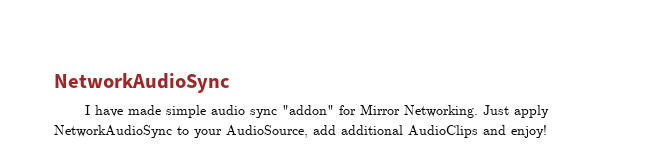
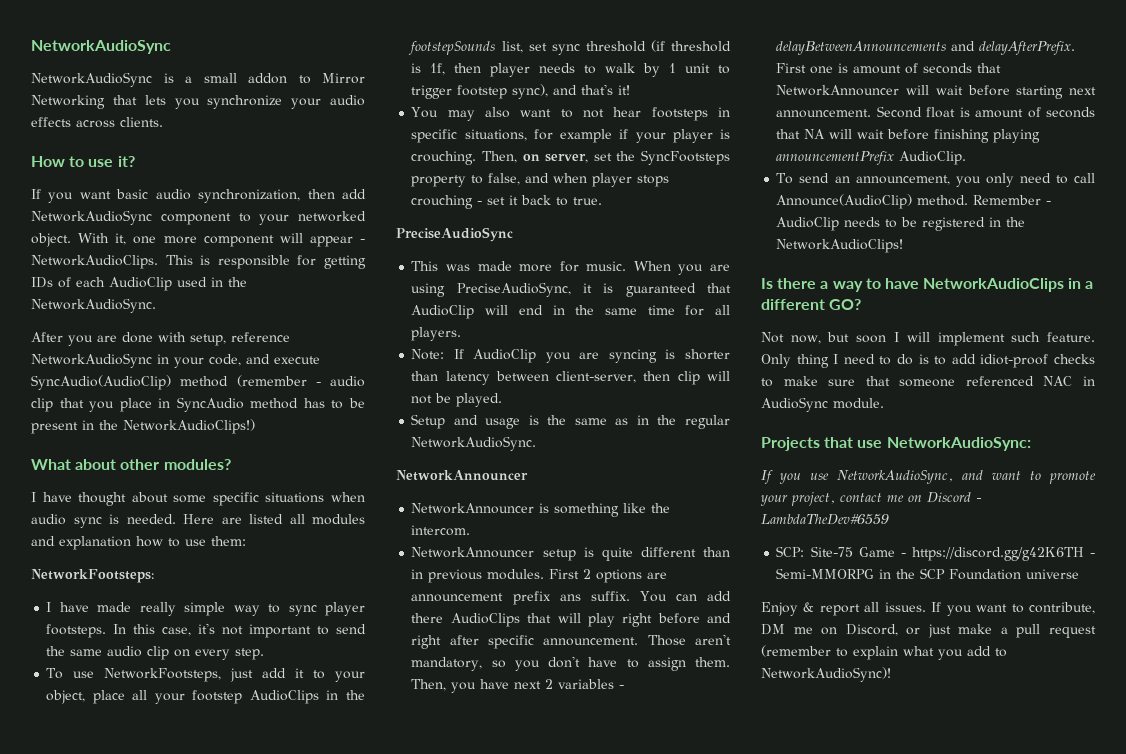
[84,104,549,118] [54,125,547,138] I have made simple audio sync "addon" for Mirror Networking. Just apply NetworkAudioSync to your AudioSource, add additional AudioClips and enjoy! -> [31,72,365,87] [31,95,365,109] [31,117,163,128] [31,156,135,167] [31,189,366,203] [31,210,366,225] [31,233,365,247] [31,255,366,269] [31,277,247,291] [31,298,156,313] [31,332,290,346] [31,353,320,368] [31,375,365,390] [31,397,365,412] [31,419,255,434] [31,459,231,470] [31,492,365,506] [31,514,365,528] [31,536,246,550] [31,569,154,583] [46,602,365,616] [46,623,366,638] [46,646,265,660] [46,668,365,682] [46,690,366,704] [408,40,731,55] [411,63,730,77] [411,84,631,99] [411,107,730,121] [411,129,730,143] [411,150,730,165] [411,173,670,187] [411,195,603,209] [396,227,513,242] [411,261,730,275] [411,282,731,297] [411,305,730,319] [411,327,462,341] [411,349,730,363] [411,371,730,385] [411,393,503,407] [411,414,730,429] [411,436,537,451] [396,470,528,481] [411,503,671,517] [411,525,471,536] [411,547,730,561] [411,569,668,583] [411,591,731,605] [411,613,731,627] [411,634,731,649] [411,656,730,671] [411,679,625,693] [776,41,1076,55] [776,63,1002,74] [776,85,1096,99] [776,106,1095,118] [776,129,1041,143] [776,151,967,165] [776,173,1095,187] [776,194,1052,209] [776,217,1026,231] [776,239,904,253] [761,278,1094,292] [761,299,862,310] [761,332,1095,346] [761,354,1095,368] [761,376,1095,387] [761,397,884,412] [761,437,1031,451] [761,470,1096,484] [760,492,982,506] [761,514,889,525] [776,546,1095,561] [776,568,1080,580] [761,602,1095,616] [761,624,1096,638] [761,645,1007,660] [761,667,891,682] NetworkAudioSync is a small addon to Mirror Networking that lets you synchronize your audio effects across clients. // How to use it? // If you want basic audio synchronization, then add NetworkAudioSync component to your networked object. With it, one more component will appear - NetworkAudioClips. This is responsible for getting IDs of each AudioClip used in the NetworkAudioSync. // After you are done with setup, reference NetworkAudioSync in your code, and execute SyncAudio(AudioClip) method (remember - audio clip that you place in SyncAudio method has to be present in the NetworkAudioClips!) // What about other modules? // I have thought about some specific situations when audio sync is needed. Here are listed all modules and explanation how to use them: // NetworkFootsteps: // I have made really simple way to sync player footsteps. In this case, it's not important to send the same audio clip on every step. // To use NetworkFootsteps, just add it to your object, place all your footstep AudioClips in the footstepSounds list, set sync threshold (if threshold is 1f, then player needs to walk by 1 unit to trigger footstep sync), and that's it! // You may also want to not hear footsteps in specific situations, for example if your player is crouching. Then, on server, set the SyncFootsteps property to false, and when player stops crouching - set it back to true. // PreciseAudioSync // This was made more for music. When you are using PreciseAudioSync, it is guaranteed that AudioClip will end in the same time for all players. // Note: If AudioClip you are syncing is shorter than latency between client-server, then clip will not be played. // Setup and usage is the same as in the regular NetworkAudioSync. // NetworkAnnouncer // NetworkAnnouncer is something like the intercom. // NetworkAnnouncer setup is quite different than in previous modules. First 2 options are announcement prefix ans suffix. You can add there AudioClips that will play right before and right after specific announcement. Those aren't mandatory, so you don't have to assign them. Then, you have next 2 variables - delayBetweenAnnouncements and delayAfterPrefix. First one is amount of seconds that NetworkAnnouncer will wait before starting next announcement. Second float is amount of seconds that NA will wait before finishing playing announcementPrefix AudioClip. // To send an announcement, you only need to call Announce(AudioClip) method. Remember - AudioClip needs to be registered in the NetworkAudioClips! // Is there a way to have NetworkAudioClips in a different GO? // Not now, but soon I will implement such feature. Only thing I need to do is to add idiot-proof checks to make sure that someone referenced NAC in AudioSync module. // Projects that use NetworkAudioSync: // If you use NetworkAudioSync, and want to promote your project, contact me on Discord - LambdaTheDev#6559 // SCP: Site-75 Game - https://discord.gg/g42K6TH - Semi-MMORPG in the SCP Foundation universe // Enjoy & report all issues. If you want to contribute, DM me on Discord, or just make a pull request (remember to explain what you add to NetworkAudioSync)!

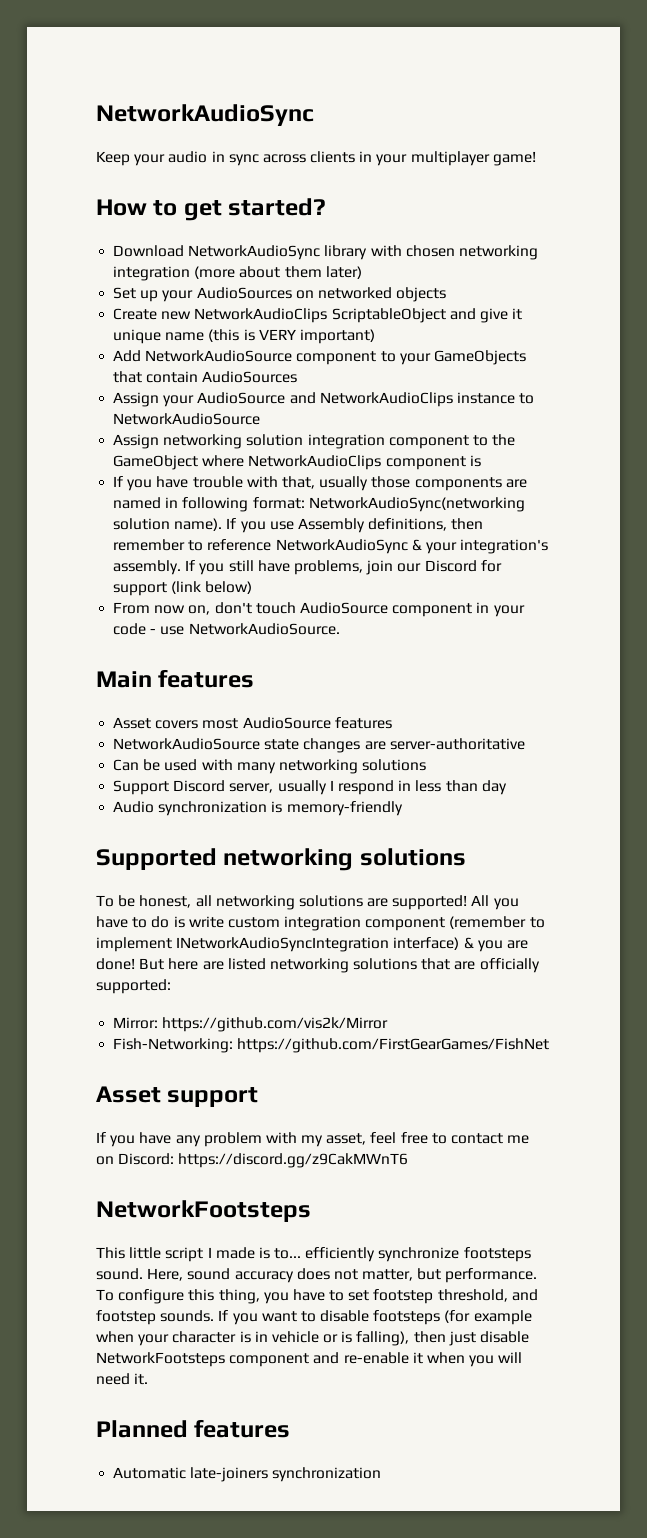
[31,72,365,87] [31,95,365,109] [31,117,163,128] [31,156,135,167] [31,189,366,203] [31,210,366,225] [31,233,365,247] [31,255,366,269] [31,277,247,291] [31,298,156,313] [31,332,290,346] [31,353,320,368] [31,375,365,390] [31,397,365,412] [31,419,255,434] [31,459,231,470] [31,492,365,506] [31,514,365,528] [31,536,246,550] [31,569,154,583] [46,602,365,616] [46,623,366,638] [46,646,265,660] [46,668,365,682] [46,690,366,704] [408,40,731,55] [411,63,730,77] [411,84,631,99] [411,107,730,121] [411,129,730,143] [411,150,730,165] [411,173,670,187] [411,195,603,209] [396,227,513,242] [411,261,730,275] [411,282,731,297] [411,305,730,319] [411,327,462,341] [411,349,730,363] [411,371,730,385] [411,393,503,407] [411,414,730,429] [411,436,537,451] [396,470,528,481] [411,503,671,517] [411,525,471,536] [411,547,730,561] [411,569,668,583] [411,591,731,605] [411,613,731,627] [411,634,731,649] [411,656,730,671] [411,679,625,693] [776,41,1076,55] [776,63,1002,74] [776,85,1096,99] [776,106,1095,118] [776,129,1041,143] [776,151,967,165] [776,173,1095,187] [776,194,1052,209] [776,217,1026,231] [776,239,904,253] [761,278,1094,292] [761,299,862,310] [761,332,1095,346] [761,354,1095,368] [761,376,1095,387] [761,397,884,412] [761,437,1031,451] [761,470,1096,484] [760,492,982,506] [761,514,889,525] [776,546,1095,561] [776,568,1080,580] [761,602,1095,616] [761,624,1096,638] [761,645,1007,660] [761,667,891,682] NetworkAudioSync is a small addon to Mirror Networking that lets you synchronize your audio effects across clients. // How to use it? // If you want basic audio synchronization, then add NetworkAudioSync component to your networked object. With it, one more component will appear - NetworkAudioClips. This is responsible for getting IDs of each AudioClip used in the NetworkAudioSync. // After you are done with setup, reference NetworkAudioSync in your code, and execute SyncAudio(AudioClip) method (remember - audio clip that you place in SyncAudio method has to be present in the NetworkAudioClips!) // What about other modules? // I have thought about some specific situations when audio sync is needed. Here are listed all modules and explanation how to use them: // NetworkFootsteps: // I have made really simple way to sync player footsteps. In this case, it's not important to send the same audio clip on every step. // To use NetworkFootsteps, just add it to your object, place all your footstep AudioClips in the footstepSounds list, set sync threshold (if threshold is 1f, then player needs to walk by 1 unit to trigger footstep sync), and that's it! // You may also want to not hear footsteps in specific situations, for example if your player is crouching. Then, on server, set the SyncFootsteps property to false, and when player stops crouching - set it back to true. // PreciseAudioSync // This was made more for music. When you are using PreciseAudioSync, it is guaranteed that AudioClip will end in the same time for all players. // Note: If AudioClip you are syncing is shorter than latency between client-server, then clip will not be played. // Setup and usage is the same as in the regular NetworkAudioSync. // NetworkAnnouncer // NetworkAnnouncer is something like the intercom. // NetworkAnnouncer setup is quite different than in previous modules. First 2 options are announcement prefix ans suffix. You can add there AudioClips that will play right before and right after specific announcement. Those aren't mandatory, so you don't have to assign them. Then, you have next 2 variables - delayBetweenAnnouncements and delayAfterPrefix. First one is amount of seconds that NetworkAnnouncer will wait before starting next announcement. Second float is amount of seconds that NA will wait before finishing playing announcementPrefix AudioClip. // To send an announcement, you only need to call Announce(AudioClip) method. Remember - AudioClip needs to be registered in the NetworkAudioClips! // Is there a way to have NetworkAudioClips in a different GO? // Not now, but soon I will implement such feature. Only thing I need to do is to add idiot-proof checks to make sure that someone referenced NAC in AudioSync module. // Projects that use NetworkAudioSync: // If you use NetworkAudioSync, and want to promote your project, contact me on Discord - LambdaTheDev#6559 // SCP: Site-75 Game - https://discord.gg/g42K6TH - Semi-MMORPG in the SCP Foundation universe // Enjoy & report all issues. If you want to contribute, DM me on Discord, or just make a pull request (remember to explain what you add to NetworkAudioSync)! -> [96,151,536,166] [96,198,327,221] [113,245,538,260] [113,266,362,281] [113,287,447,302] [113,308,523,323] [113,329,375,344] [113,350,526,365] [113,371,298,383] [113,392,535,407] [113,413,261,425] [113,434,516,449] [113,455,481,470] [113,476,527,491] [113,497,525,512] [113,518,484,533] [113,539,549,554] [113,560,502,575] [113,581,253,596] [113,602,525,617] [113,623,340,635] [96,669,255,688] [113,717,392,729] [113,738,525,753] [113,759,427,774] [113,780,507,795] [113,801,403,816] [96,848,466,871] [96,895,519,910] [96,916,545,931] [96,937,528,952] [96,958,540,973] [96,979,171,994] [113,1017,389,1032] [113,1038,550,1053] [96,1086,259,1107] [96,1132,530,1147] [96,1153,409,1168] [96,1200,311,1222] [96,1247,531,1262] [96,1268,538,1283] [96,1289,538,1304] [96,1310,532,1325] [96,1331,530,1346] [96,1352,523,1367] [96,1373,149,1385] [96,1419,291,1438] [113,1467,382,1482] Keep your audio in sync across clients in your multiplayer game! // How to get started? // Download NetworkAudioSync library with chosen networking integration (more about them later) // Set up your AudioSources on networked objects // Create new NetworkAudioClips ScriptableObject and give it unique name (this is VERY important) // Add NetworkAudioSource component to your GameObjects that contain AudioSources // Assign your AudioSource and NetworkAudioClips instance to NetworkAudioSource // Assign networking solution integration component to the GameObject where NetworkAudioClips component is // If you have trouble with that, usually those components are named in following format: NetworkAudioSync(networking solution name). If you use Assembly definitions, then remember to reference NetworkAudioSync & your integration's assembly. If you still have problems, join our Discord for support (link below) // From now on, don't touch AudioSource component in your code - use NetworkAudioSource. // Main features // Asset covers most AudioSource features // NetworkAudioSource state changes are server-authoritative // Can be used with many networking solutions // Support Discord server, usually I respond in less than day // Audio synchronization is memory-friendly // Supported networking solutions // To be honest, all networking solutions are supported! All you have to do is write custom integration component (remember to implement INetworkAudioSyncIntegration interface) & you are done! But here are listed networking solutions that are officially supported: // Mirror: https://github.com/vis2k/Mirror // Fish-Networking: https://github.com/FirstGearGames/FishNet // Asset support // If you have any problem with my asset, feel free to contact me on Discord: https://discord.gg/z9CakMWnT6 // NetworkFootsteps // This little script I made is to... efficiently synchronize footsteps sound. Here, sound accuracy does not matter, but performance. To configure this thing, you have to set footstep threshold, and footstep sounds. If you want to disable footsteps (for example when your character is in vehicle or is falling), then just disable NetworkFootsteps component and re-enable it when you will need it. // Planned features // Automatic late-joiners synchronization

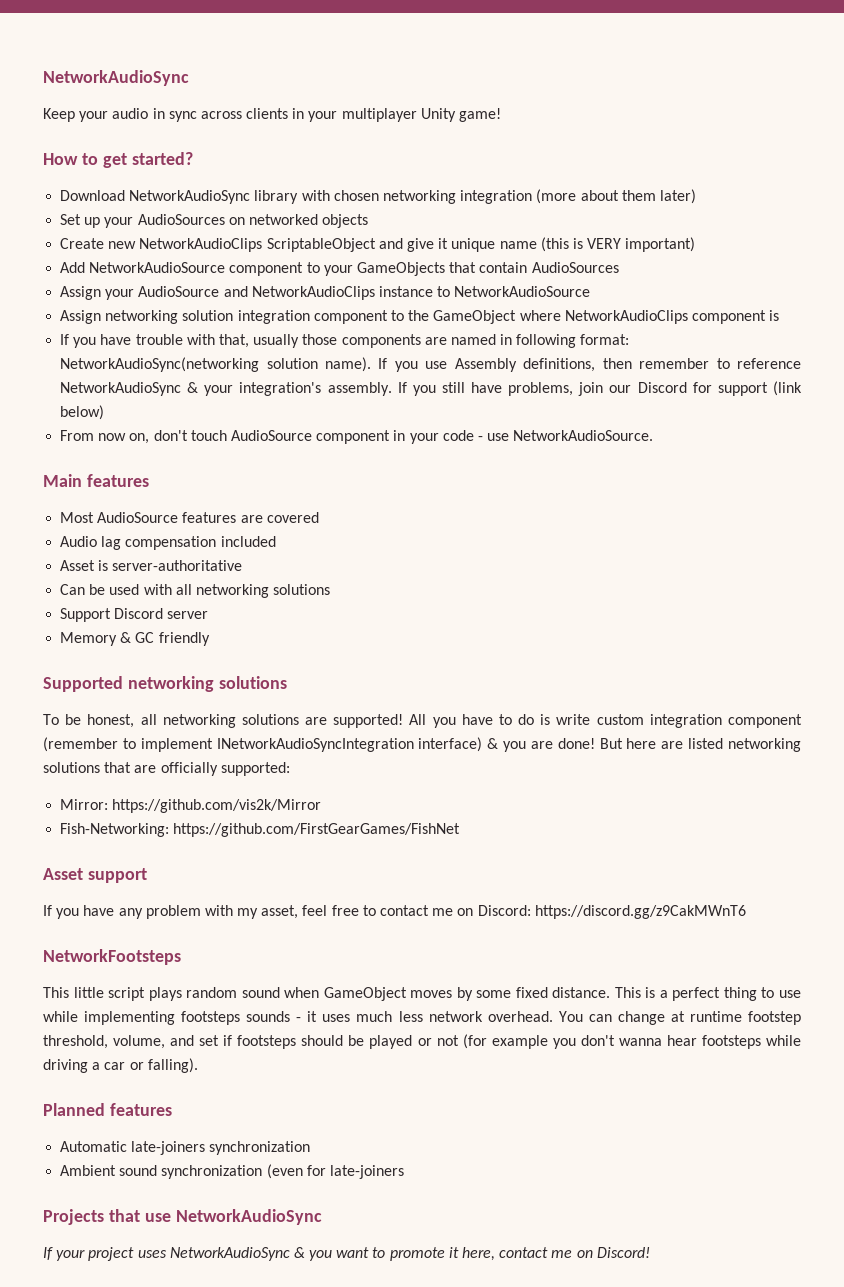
(490, 158) none -> [420,108,456,122] Unity
[113,717,239,729] Asset covers most -> [60,512,95,523] Most
[113,738,386,753] // NetworkAudioSource state changes are -> [240,512,319,523] [60,536,276,550] [60,560,109,571] are covered // Audio lag compensation included // Asset is
[236,762,276,774] many -> [175,584,192,595] all
[229,780,507,795] [113,801,403,816] server, usually I respond in less than day // Audio synchronization is memory-friendly -> [167,611,209,619] [60,632,210,646] server // Memory & GC friendly
[207,1247,531,1262] [96,1268,538,1283] [96,1289,538,1304] [96,1310,532,1325] [96,1331,530,1346] [96,1352,523,1367] [96,1373,149,1385] I made is to... efficiently synchronize footsteps sound. Here, sound accuracy does not matter, but performance. To configure this thing, you have to set footstep threshold, and footstep sounds. If you want to disable footsteps (for example when your character is in vehicle or is falling), then just disable NetworkFootsteps component and re-enable it when you will need it. -> [148,987,801,1001] [43,1011,801,1025] [43,1034,801,1049] [43,1058,198,1073] plays random sound when GameObject moves by some fixed distance. This is a perfect thing to use while implementing footsteps sounds - it uses much less network overhead. You can change at runtime footstep threshold, volume, and set if footsteps should be played or not (for example you don't wanna hear footsteps while driving a car or falling).
(382, 1474) none -> [60,1164,404,1179] [43,1209,322,1225] [43,1247,650,1261] // Ambient sound synchronization (even for late-joiners // Projects that use NetworkAudioSync // If your project uses NetworkAudioSync & you want to promote it here, contact me on Discord!

